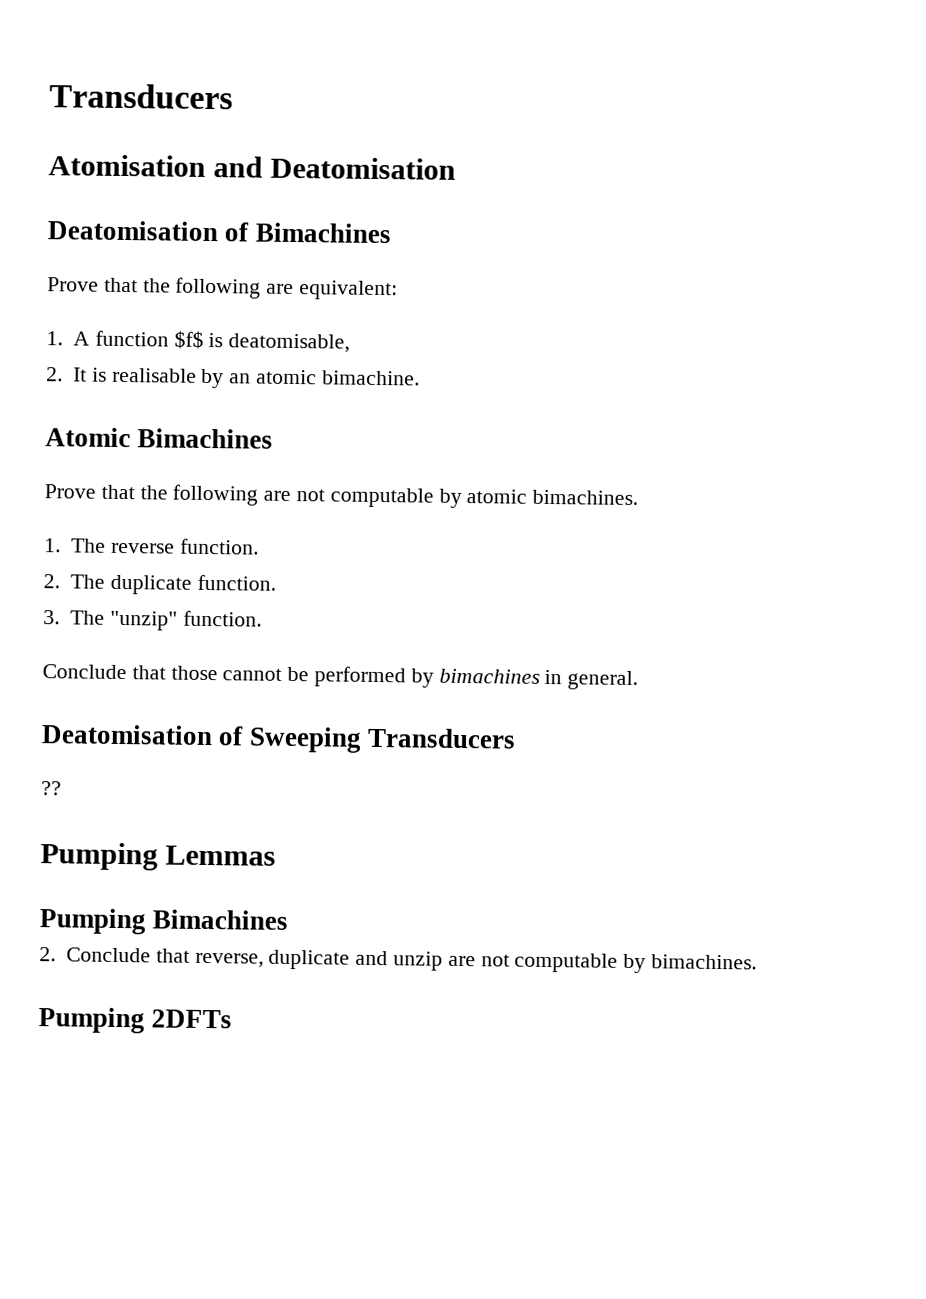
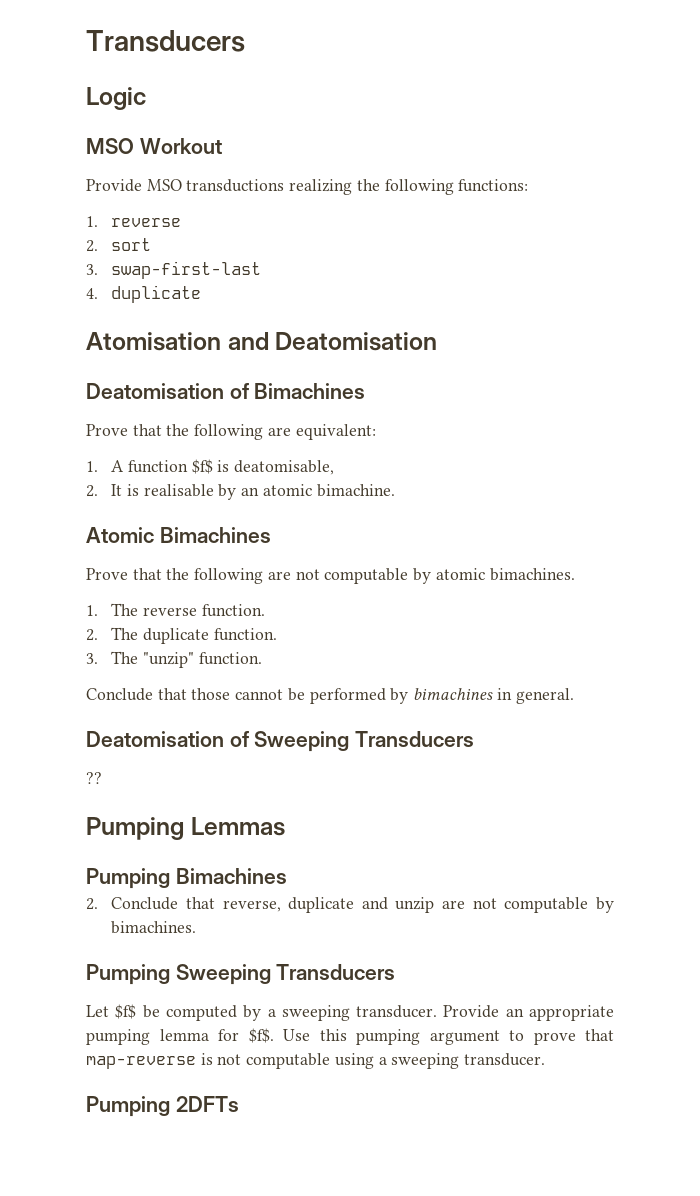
[49,83,233,110] Transducers -> [86,30,245,52] [86,87,146,110] [86,138,222,154] [86,179,529,195] [86,216,182,227] [86,238,152,252] [86,261,262,279] [86,285,202,303] Transducers // Logic // MSO Workout // Provide MSO transductions realizing the following functions: // 1. reverse // 2. sort // 3. swap-first-last // 4. duplicate
(757, 962) none -> [86,964,396,985] [86,1004,614,1021] [86,1028,614,1045] [86,1053,546,1069] // Pumping Sweeping Transducers // Let $f$ be computed by a sweeping transducer. Provide an appropriate pumping lemma for $f$. Use this pumping argument to prove that map-reverse is not computable using a sweeping transducer.

